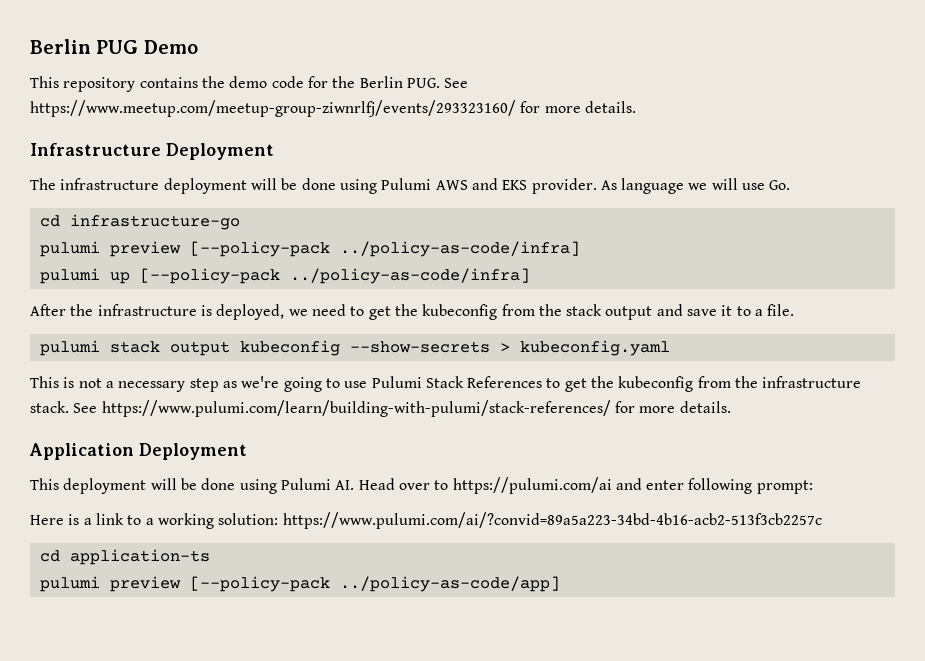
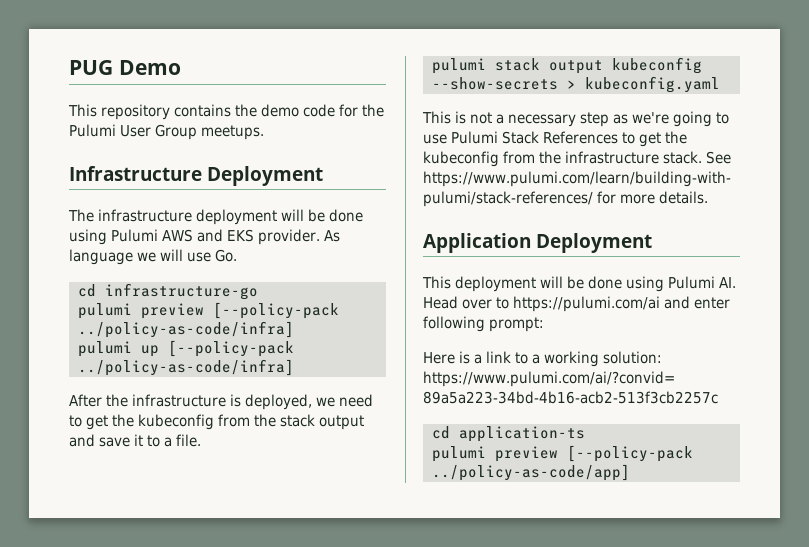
[30,39,91,54] Berlin -> (69, 67) none
[359,76,469,88] [30,100,636,117] Berlin PUG. See https://www.meetup.com/meetup-group-ziwnrlfj/events/293323160/ for more details. -> [69,124,264,140] Pulumi User Group meetups.

